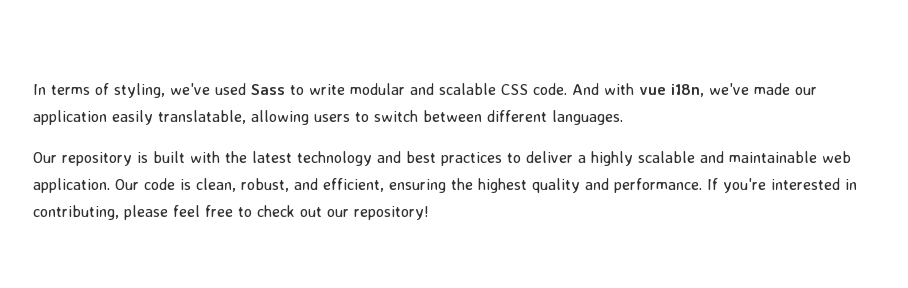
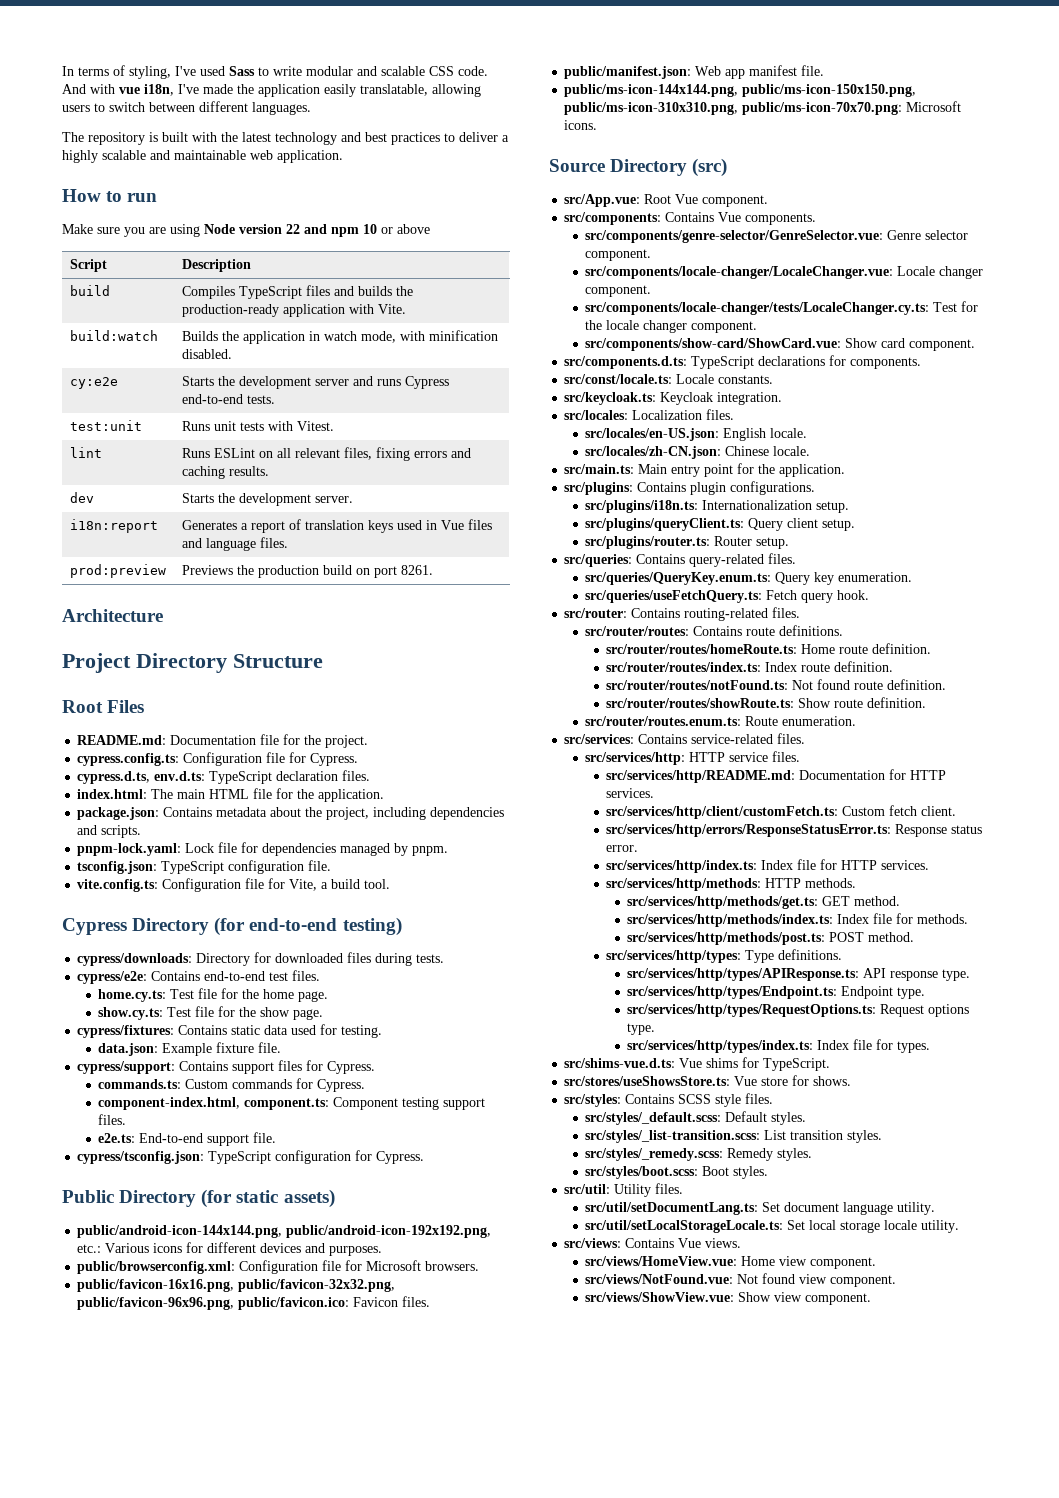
[170,83,210,95] we've -> [175,66,196,76] I've
[709,83,817,95] we've made our -> [178,84,254,94] I've made the
[33,152,57,163] Our -> [62,132,84,142] The
[115,178,857,193] [33,205,429,220] Our code is clean, robust, and efficient, ensuring the highest quality and performance. If you're interested in contributing, please feel free to check out our repository! -> [62,189,158,202] [62,224,430,237] [69,259,107,272] [181,259,251,272] [69,285,110,296] [181,285,413,299] [181,304,406,317] [69,330,158,341] [181,330,498,344] [181,349,232,359] [69,377,118,389] [181,376,449,389] [181,394,275,404] [69,420,142,431] [181,421,334,431] [69,447,102,458] [181,447,471,461] [181,466,269,479] [69,492,94,503] [181,493,353,506] [69,519,158,533] [181,519,492,533] [181,537,288,551] [69,564,166,578] [181,565,433,578] [62,609,163,622] [62,653,323,673] [62,700,145,713] [77,734,369,748] [77,752,359,766] [77,770,371,784] [77,788,385,802] [77,807,505,820] [77,825,142,838] [77,842,449,856] [77,860,332,874] [77,878,391,892] [62,917,402,936] [77,952,445,966] [77,970,321,984] [98,988,329,1002] [98,1006,324,1020] [77,1024,383,1038] [98,1042,282,1056] [77,1060,376,1074] [98,1078,366,1092] [98,1097,486,1110] [98,1114,127,1125] [98,1132,277,1146] [77,1150,425,1164] [62,1189,335,1208] [77,1225,492,1238] [77,1242,383,1256] [77,1260,480,1274] [77,1279,396,1292] [77,1296,431,1310] [564,65,825,79] [564,84,917,97] [564,101,962,115] [564,120,598,130] [549,158,728,177] [564,194,769,207] [564,212,817,225] [585,230,969,243] [585,249,652,261] [585,266,984,279] [585,285,652,297] [585,301,979,315] [585,320,758,333] [585,338,976,351] [564,355,922,369] [564,374,774,384] [564,392,783,405] [564,409,735,420] [585,428,808,441] [585,446,811,459] [564,463,846,477] [564,481,816,495] [585,500,850,513] [585,518,856,531] [585,536,790,549] [564,553,797,567] [585,572,913,585] [585,590,870,603] [564,607,801,621] [585,625,844,636] [606,643,932,654] [606,661,894,672] [606,679,947,690] [606,697,927,708] [585,716,857,726] [564,733,806,744] [585,751,801,765] [606,769,947,783] [606,788,655,798] [606,805,957,819] [606,824,983,837] [606,845,639,852] [606,859,930,873] [606,878,857,891] [627,896,901,909] [627,913,969,927] [627,932,915,945] [606,949,843,963] [627,968,971,981] [627,986,926,999] [627,1004,970,1017] [627,1023,656,1035] [627,1039,931,1053] [564,1057,831,1071] [564,1075,852,1086] [564,1093,774,1107] [585,1111,807,1125] [585,1130,883,1143] [585,1148,813,1161] [585,1166,769,1179] [564,1183,684,1197] [585,1202,936,1215] [585,1220,960,1233] [564,1238,742,1248] [585,1256,877,1269] [585,1273,897,1287] [585,1292,872,1305] // How to run // Make sure you are using Node version 22 and npm 10 or above // Script | Description // build | Compiles TypeScript files and builds the production-ready application with Vite. // build:watch | Builds the application in watch mode, with minification disabled. // cy:e2e | Starts the development server and runs Cypress end-to-end tests. // test:unit | Runs unit tests with Vitest. // lint | Runs ESLint on all relevant files, fixing errors and caching results. // dev | Starts the development server. // i18n:report | Generates a report of translation keys used in Vue files and language files. // prod:preview | Previews the production build on port 8261. // Architecture // Project Directory Structure // Root Files // README.md: Documentation file for the project. // cypress.config.ts: Configuration file for Cypress. // cypress.d.ts, env.d.ts: TypeScript declaration files. // index.html: The main HTML file for the application. // package.json: Contains metadata about the project, including dependencies and scripts. // pnpm-lock.yaml: Lock file for dependencies managed by pnpm. // tsconfig.json: TypeScript configuration file. // vite.config.ts: Configuration file for Vite, a build tool. // Cypress Directory (for end-to-end testing) // cypress/downloads: Directory for downloaded files during tests. // cypress/e2e: Contains end-to-end test files. // home.cy.ts: Test file for the home page. // show.cy.ts: Test file for the show page. // cypress/fixtures: Contains static data used for testing. // data.json: Example fixture file. // cypress/support: Contains support files for Cypress. // commands.ts: Custom commands for Cypress. // component-index.html, component.ts: Component testing support files. // e2e.ts: End-to-end support file. // cypress/tsconfig.json: TypeScript configuration for Cypress. // Public Directory (for static assets) // public/android-icon-144x144.png, public/android-icon-192x192.png, etc.: Various icons for different devices and purposes. // public/browserconfig.xml: Configuration file for Microsoft browsers. // public/favicon-16x16.png, public/favicon-32x32.png, public/favicon-96x96.png, public/favicon.ico: Favicon files. // public/manifest.json: Web app manifest file. // public/ms-icon-144x144.png, public/ms-icon-150x150.png, public/ms-icon-310x310.png, public/ms-icon-70x70.png: Microsoft icons. // Source Directory (src) // src/App.vue: Root Vue component. // src/components: Contains Vue components. // src/components/genre-selector/GenreSelector.vue: Genre selector component. // src/components/locale-changer/LocaleChanger.vue: Locale changer component. // src/components/locale-changer/tests/LocaleChanger.cy.ts: Test for the locale changer component. // src/components/show-card/ShowCard.vue: Show card component. // src/components.d.ts: TypeScript declarations for components. // src/const/locale.ts: Locale constants. // src/keycloak.ts: Keycloak integration. // src/locales: Localization files. // src/locales/en-US.json: English locale. // src/locales/zh-CN.json: Chinese locale. // src/main.ts: Main entry point for the application. // src/plugins: Contains plugin configurations. // src/plugins/i18n.ts: Internationalization setup. // src/plugins/queryClient.ts: Query client setup. // src/plugins/router.ts: Router setup. // src/queries: Contains query-related files. // src/queries/QueryKey.enum.ts: Query key enumeration. // src/queries/useFetchQuery.ts: Fetch query hook. // src/router: Contains routing-related files. // src/router/routes: Contains route definitions. // src/router/routes/homeRoute.ts: Home route definition. // src/router/routes/index.ts: Index route definition. // src/router/routes/notFound.ts: Not found route definition. // src/router/routes/showRoute.ts: Show route definition. // src/router/routes.enum.ts: Route enumeration. // src/services: Contains service-related files. // src/services/http: HTTP service files. // src/services/http/README.md: Documentation for HTTP services. // src/services/http/client/customFetch.ts: Custom fetch client. // src/services/http/errors/ResponseStatusError.ts: Response status error. // src/services/http/index.ts: Index file for HTTP services. // src/services/http/methods: HTTP methods. // src/services/http/methods/get.ts: GET method. // src/services/http/methods/index.ts: Index file for methods. // src/services/http/methods/post.ts: POST method. // src/services/http/types: Type definitions. // src/services/http/types/APIResponse.ts: API response type. // src/services/http/types/Endpoint.ts: Endpoint type. // src/services/http/types/RequestOptions.ts: Request options type. // src/services/http/types/index.ts: Index file for types. // src/shims-vue.d.ts: Vue shims for TypeScript. // src/stores/useShowsStore.ts: Vue store for shows. // src/styles: Contains SCSS style files. // src/styles/_default.scss: Default styles. // src/styles/_list-transition.scss: List transition styles. // src/styles/_remedy.scss: Remedy styles. // src/styles/boot.scss: Boot styles. // src/util: Utility files. // src/util/setDocumentLang.ts: Set document language utility. // src/util/setLocalStorageLocale.ts: Set local storage locale utility. // src/views: Contains Vue views. // src/views/HomeView.vue: Home view component. // src/views/NotFound.vue: Not found view component. // src/views/ShowView.vue: Show view component.

